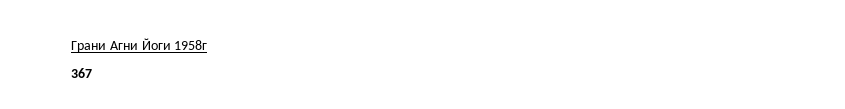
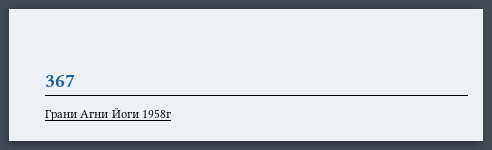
(71, 46) none -> [45,74,75,87] 367 //
[71,68,92,78] // 367 -> (172, 113) none

